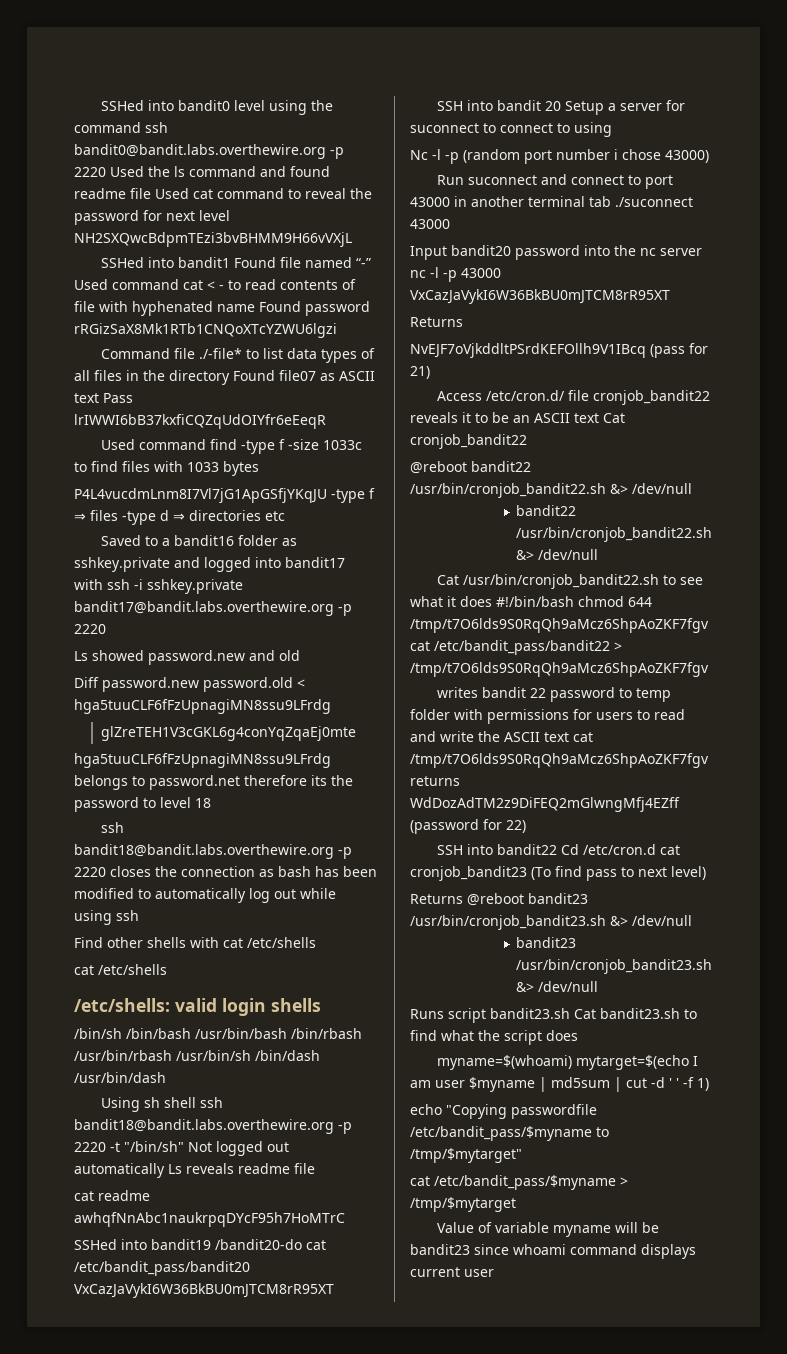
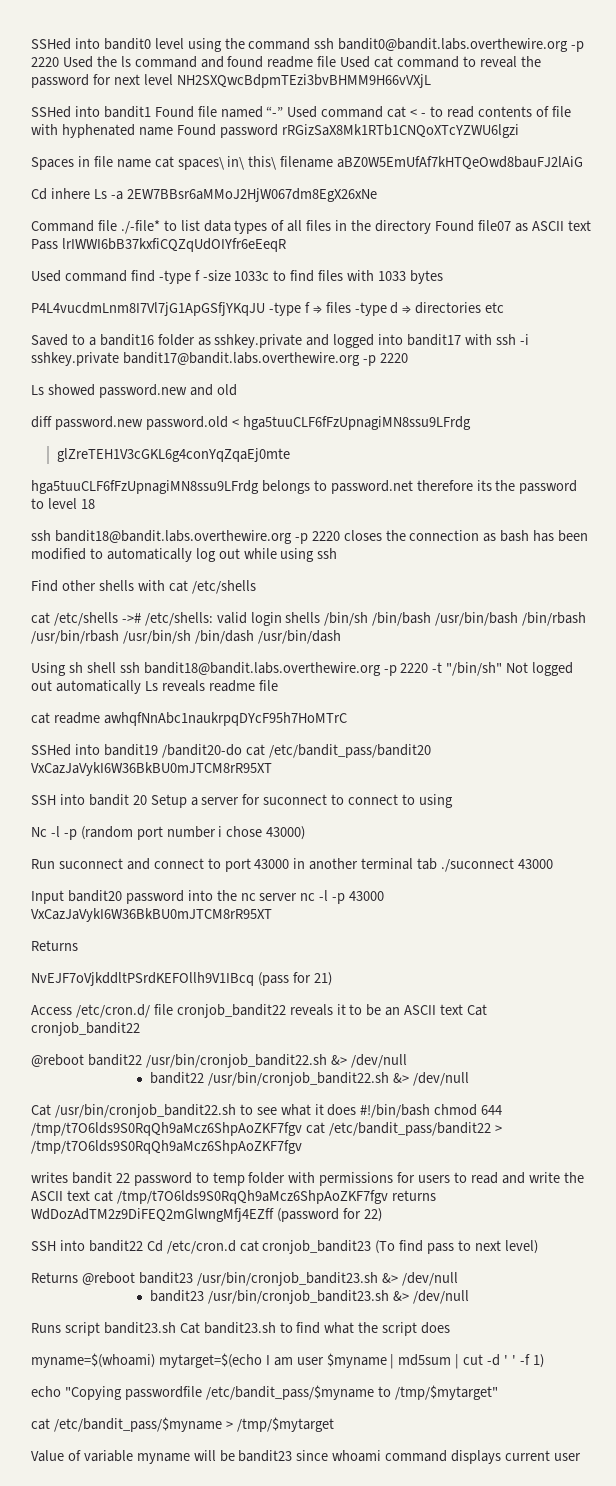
(337, 330) none -> [31,156,584,170] [31,188,377,202] // Spaces in file name cat spaces\ in\ this\ filename aBZ0W5EmUfAf7kHTQeOwd8bauFJ2lAiG // Cd inhere Ls -a 2EW7BBsr6aMMoJ2HjW067dm8EgX26xNe
[74,677,99,688] Diff -> [31,416,52,428] diff
(167, 969) // -> [121,613,141,623] ->#
(321, 1005) // -> (321, 617) none

